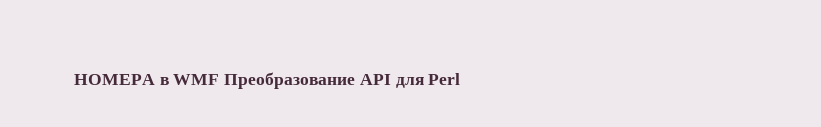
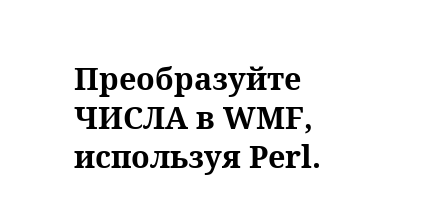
[74,72,461,89] НОМЕРА в WMF Преобразование API для Perl -> [74,66,301,97] [74,107,314,134] [74,144,322,175] Преобразуйте ЧИСЛА в WMF, используя Perl.

